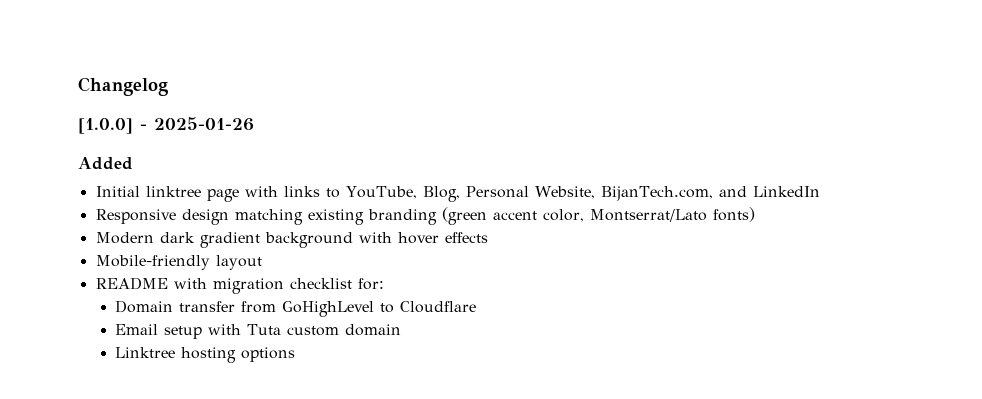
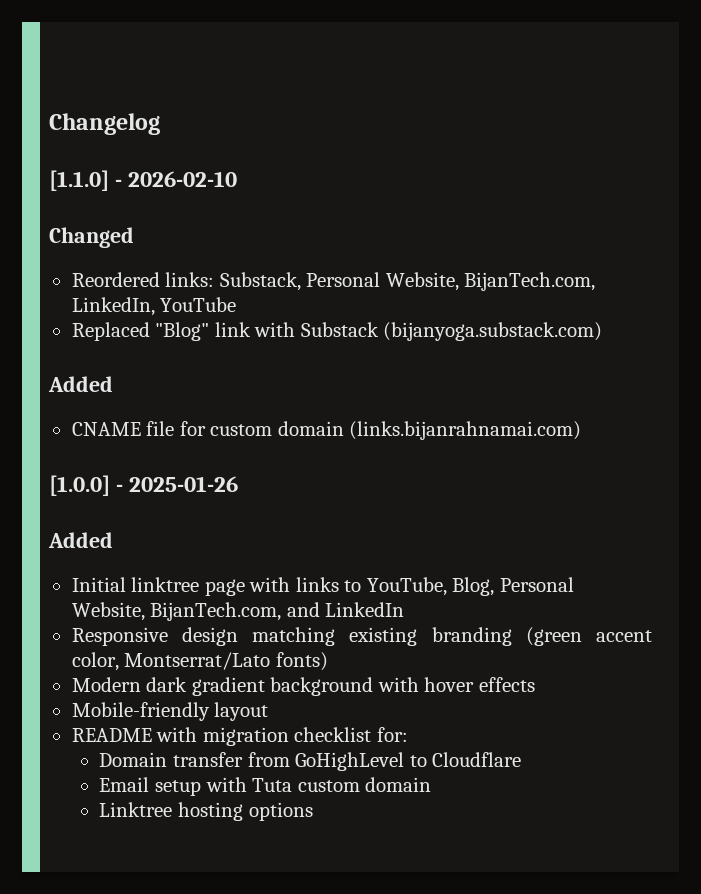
(168, 86) none -> [49,170,238,191] [49,227,134,248] [71,272,596,291] [71,297,237,316] [71,322,603,341] [48,376,113,392] [71,421,582,440] // [1.1.0] - 2026-02-10 // Changed // Reordered links: Substack, Personal Website, BijanTech.com, LinkedIn, YouTube // Replaced "Blog" link with Substack (bijanyoga.substack.com) // Added // CNAME file for custom domain (links.bijanrahnamai.com)

